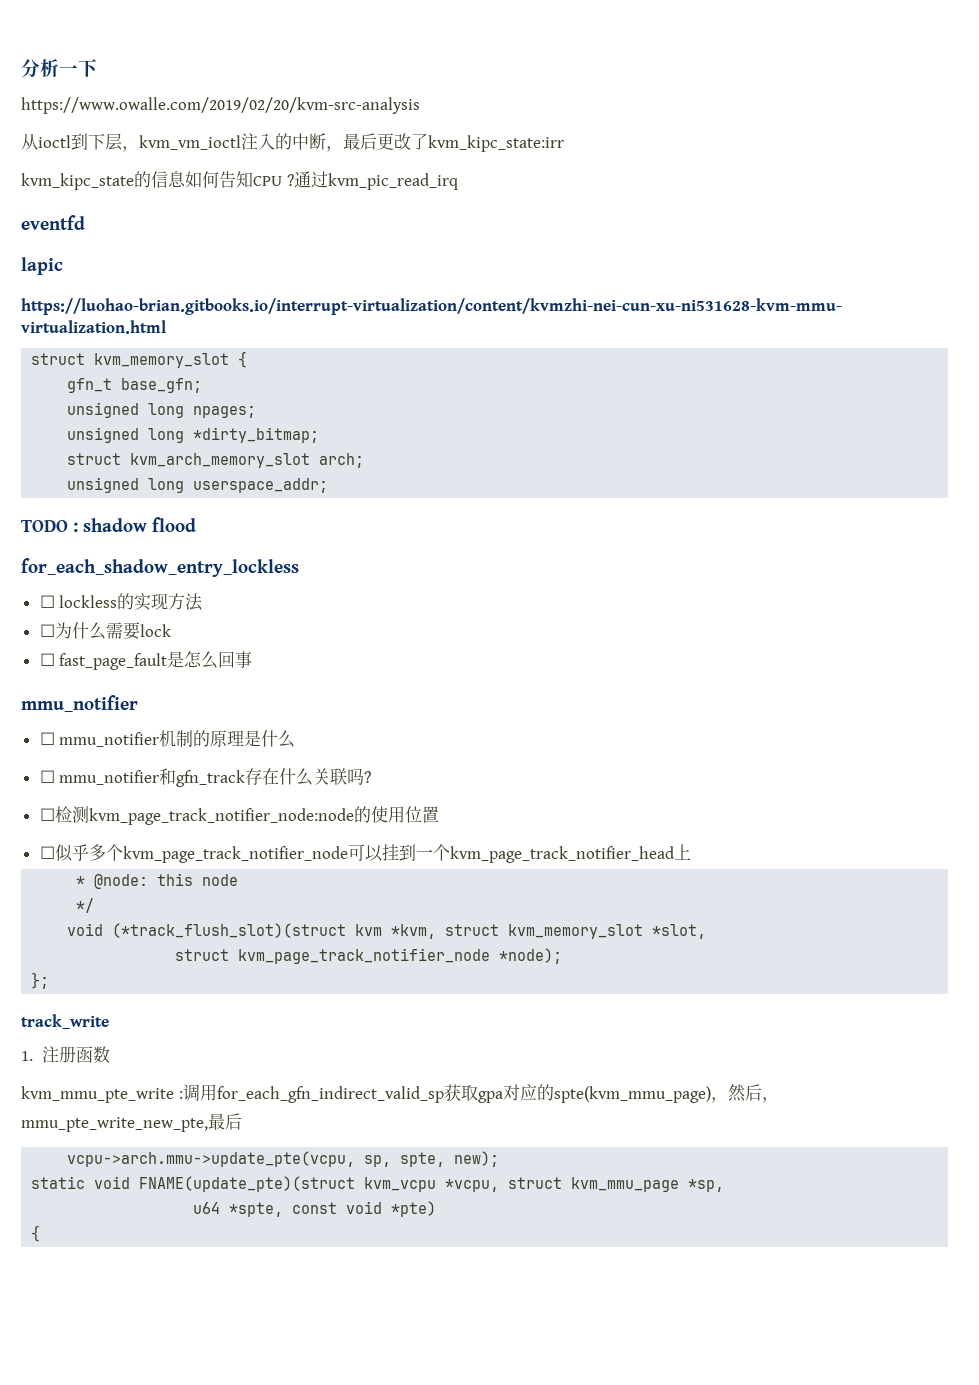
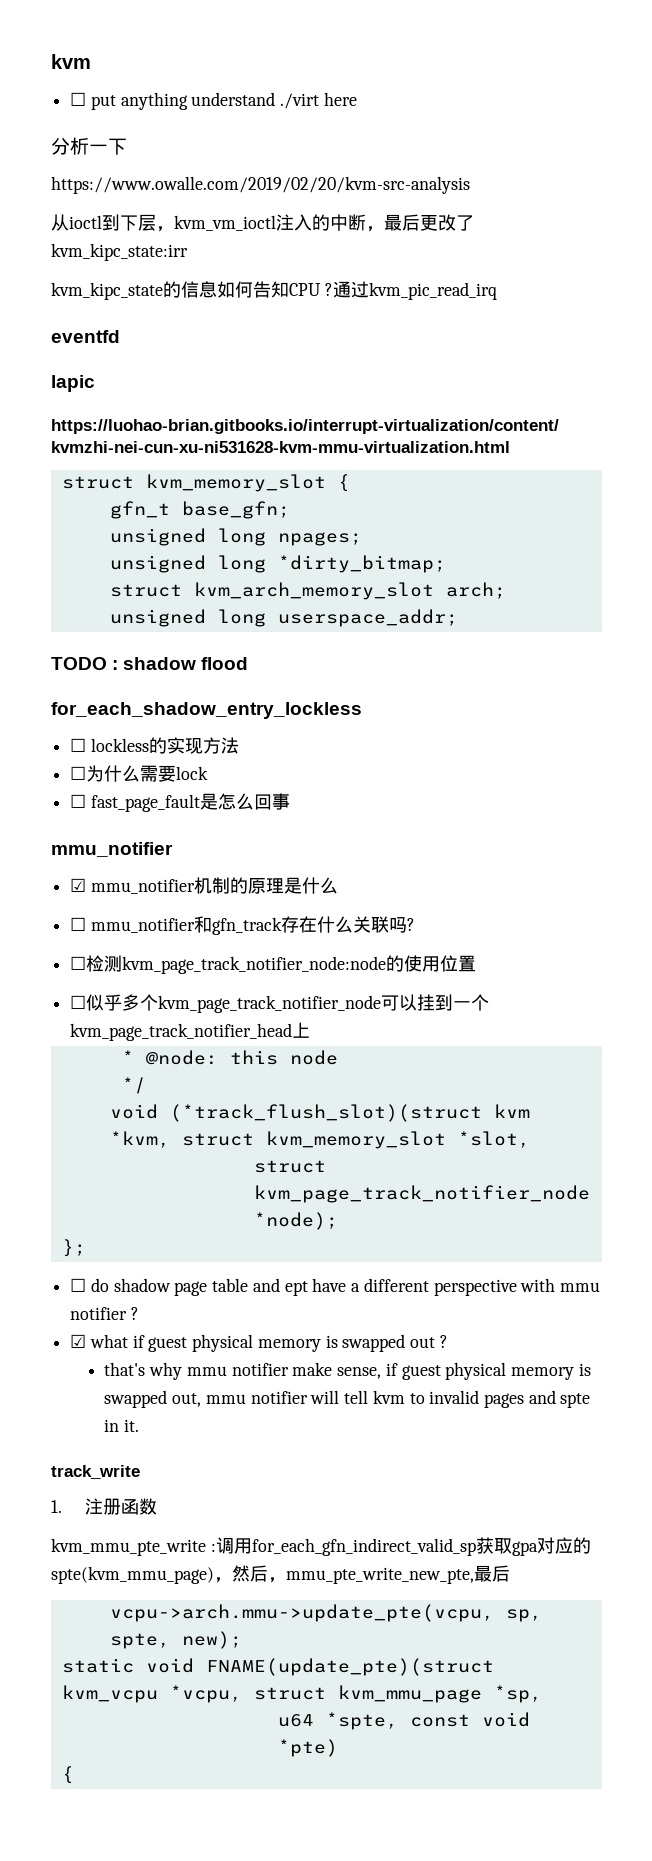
(21, 68) none -> [51,54,91,69] [70,92,357,110] kvm // ☐ put anything understand ./virt here //
[39,732,55,745] ☐ -> [70,878,87,892] ☑
(50, 980) none -> [70,1278,600,1296] [70,1307,139,1320] [70,1334,448,1352] [104,1362,591,1380] [104,1390,591,1408] [104,1419,140,1432] // ☐ do shadow page table and ept have a different perspective with mmu notifier ? // ☑ what if guest physical memory is swapped out ? // that's why mmu notifier make sense, if guest physical memory is swapped out, mmu notifier will tell kvm to invalid pages and spte in it.

